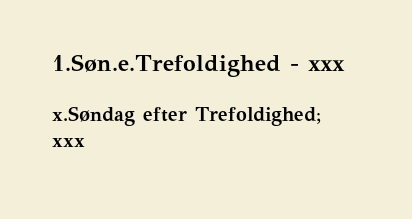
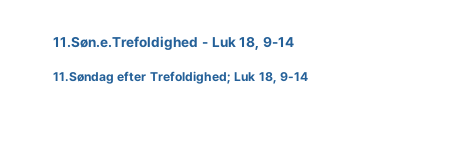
[52,54,345,77] [52,106,321,126] [52,138,85,147] 1.Søn.e.Trefoldighed - xxx // x.Søndag efter Trefoldighed; xxx -> [53,36,295,50] [53,71,308,84] 11.Søn.e.Trefoldighed - Luk 18, 9-14 // 11.Søndag efter Trefoldighed; Luk 18, 9-14

